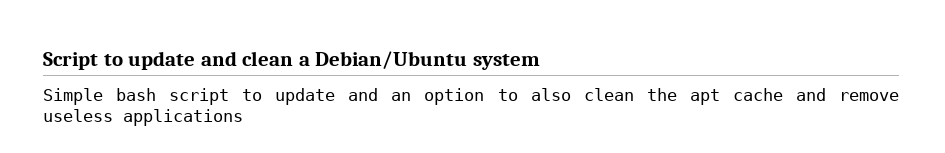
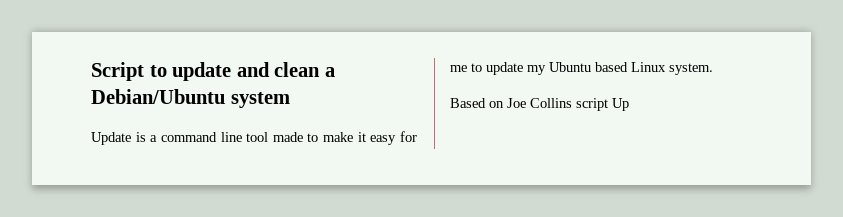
[43,88,900,105] [43,109,243,126] Simple bash script to update and an option to also clean the apt cache and remove useless applications -> [91,131,417,145] [450,62,713,75] [450,98,629,111] Update is a command line tool made to make it easy for me to update my Ubuntu based Linux system. // Based on Joe Collins script Up

